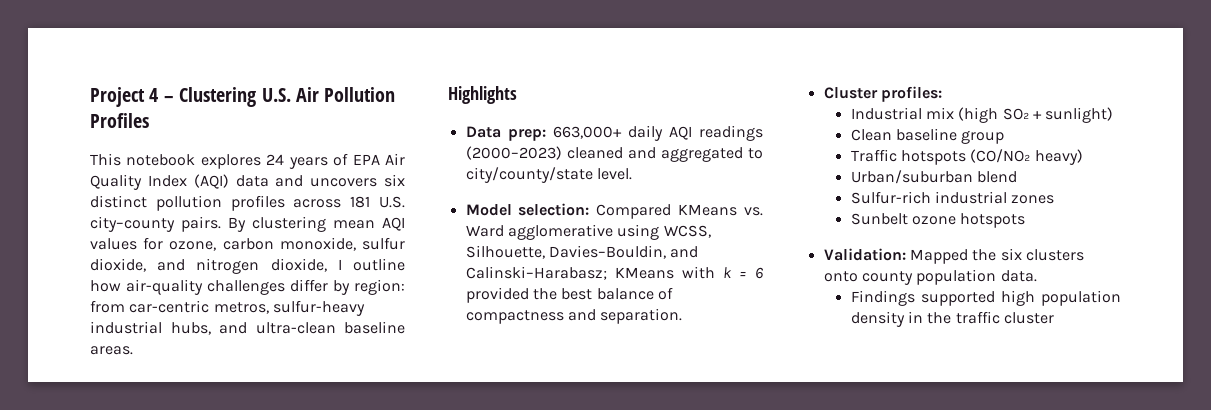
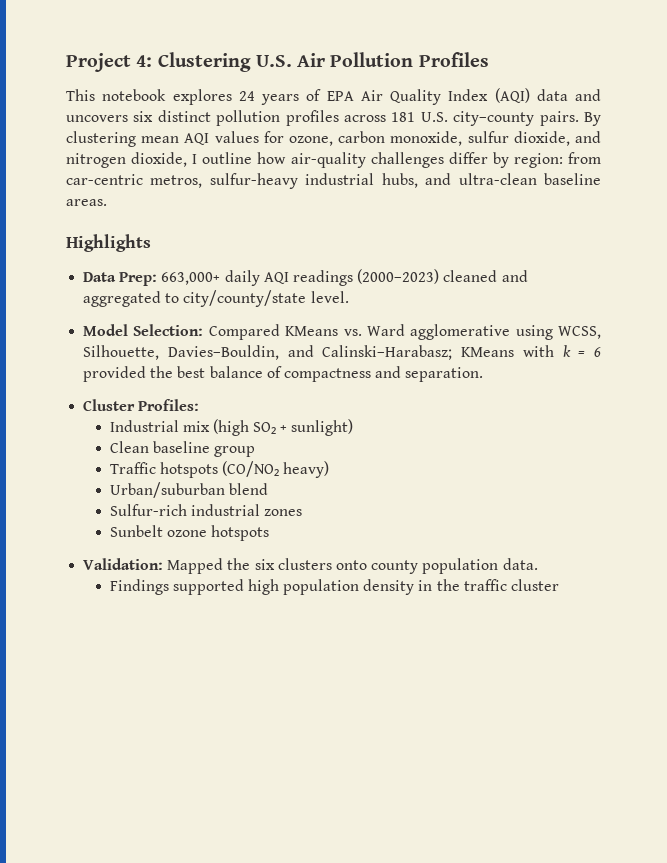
[149,88,174,102] 4 – -> [136,55,153,67] 4:
[507,129,546,141] prep: -> [119,272,158,286] Prep:
[518,203,590,216] selection: -> [133,324,204,336] Selection:
[880,86,942,102] profiles: -> [138,399,200,411] Profiles:

